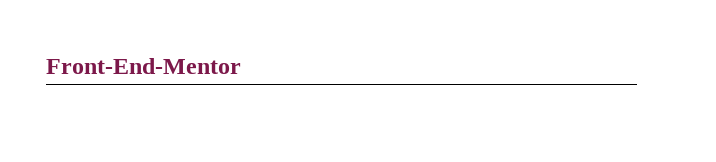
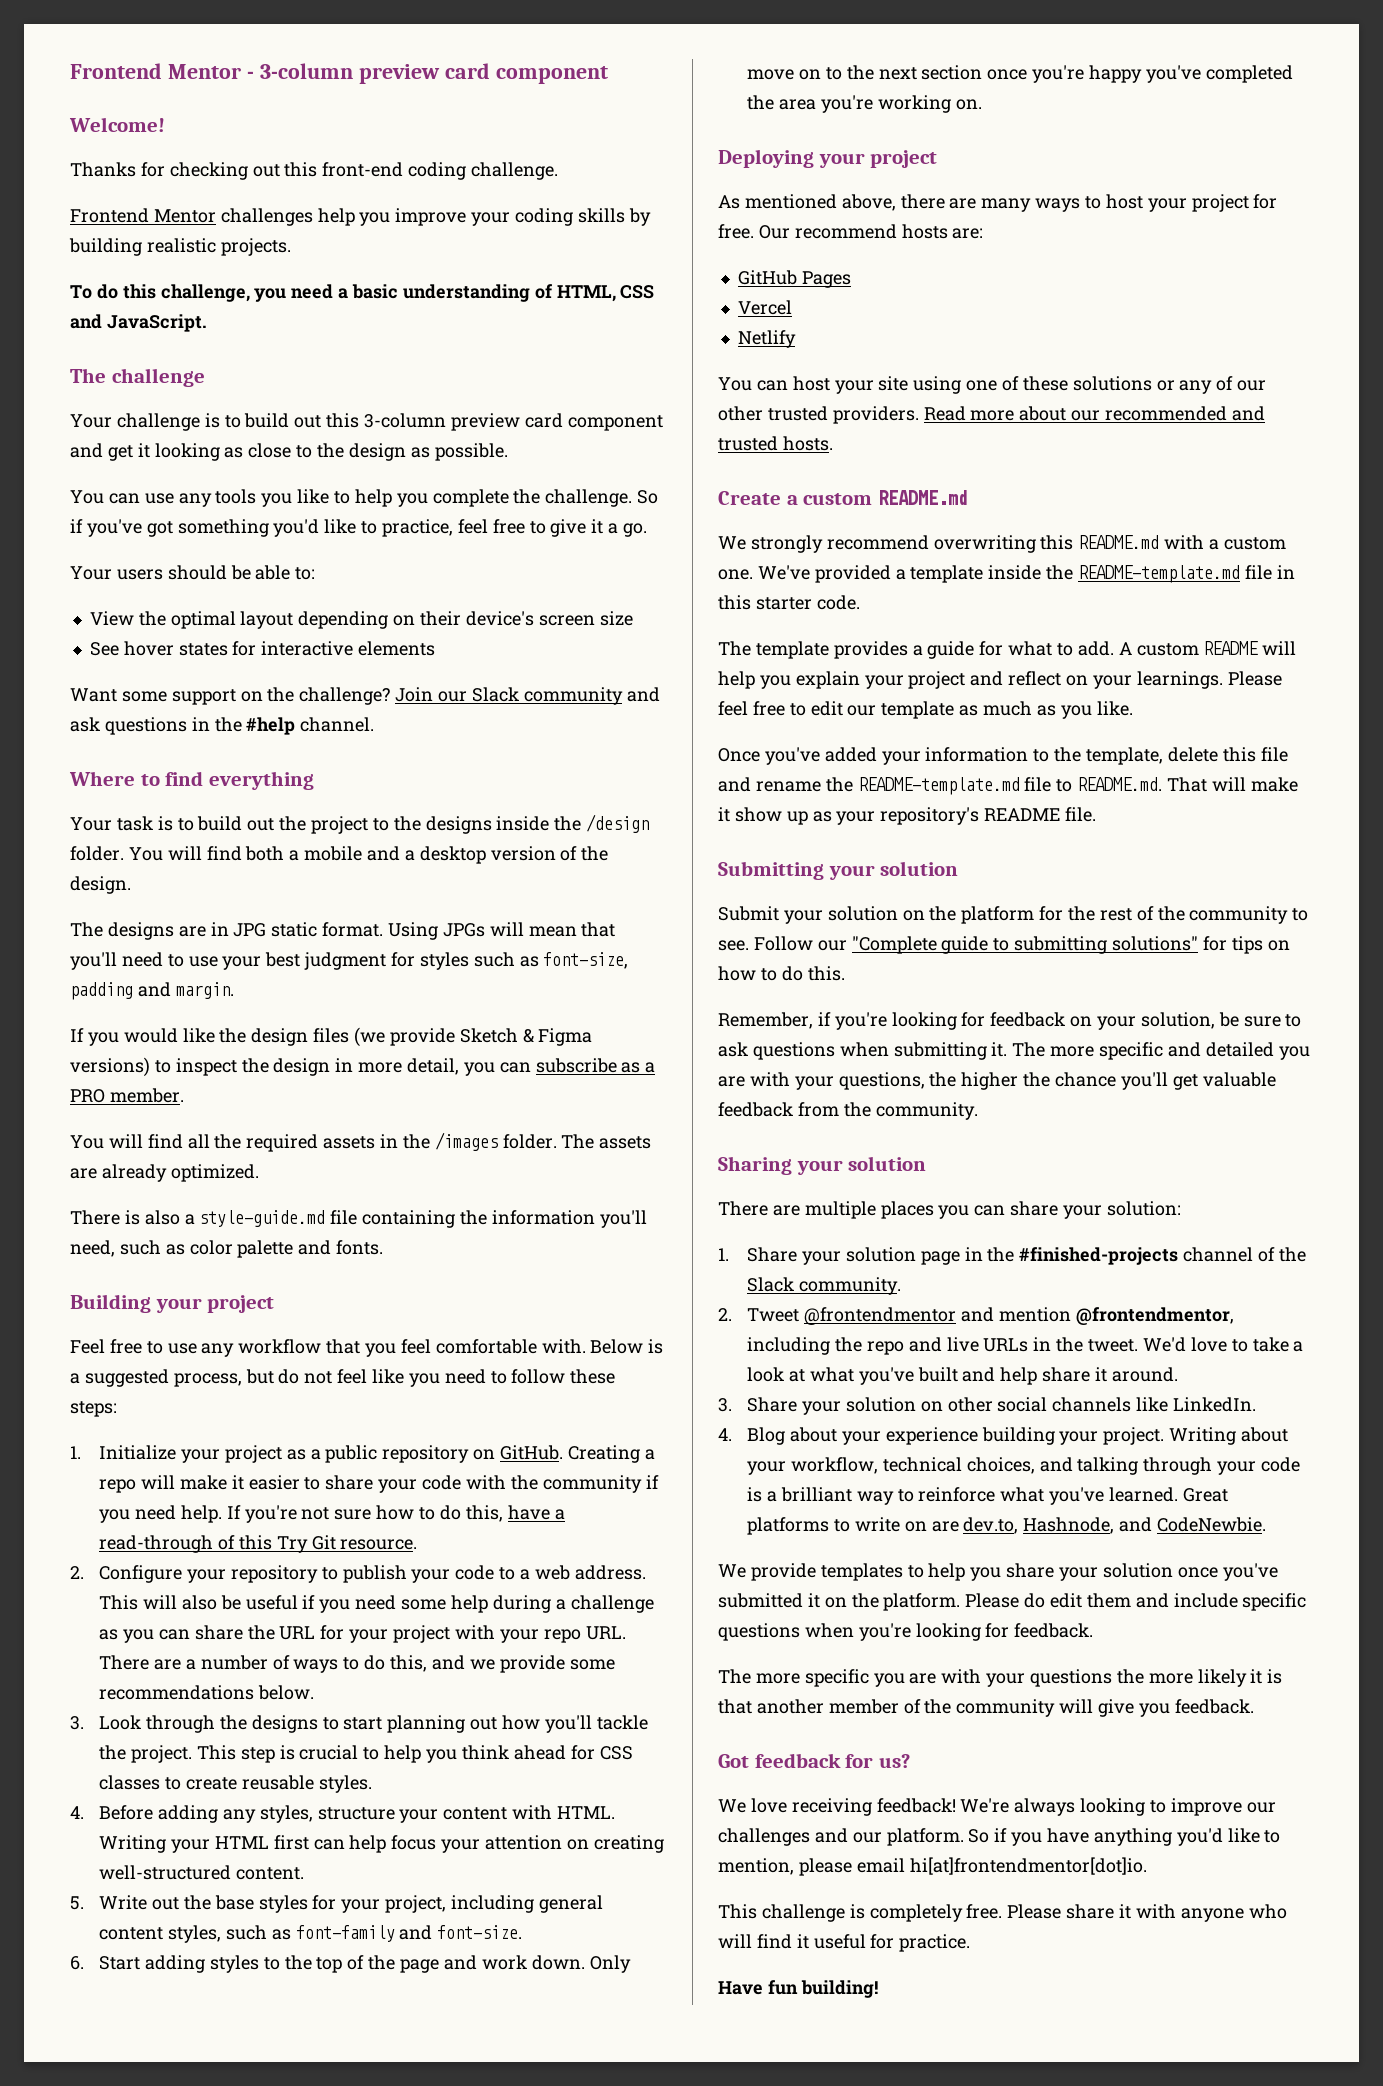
[46,58,241,74] Front-End-Mentor -> [70,63,608,84] [69,117,165,132] [70,162,559,180] [70,208,651,226] [69,238,291,256] [70,284,655,302] [70,314,207,332] [70,368,205,387] [70,413,663,431] [70,443,508,461] [70,489,659,507] [70,519,648,537] [70,565,316,580] [89,611,633,629] [89,641,436,656] [70,687,660,705] [70,717,375,735] [69,771,315,790] [70,814,650,834] [70,846,609,864] [70,876,131,894] [70,922,616,940] [70,952,629,970] [70,982,234,1000] [70,1027,593,1047] [70,1057,656,1077] [70,1088,184,1103] [70,1132,652,1152] [70,1164,259,1182] [70,1210,647,1228] [70,1240,384,1258] [70,1294,275,1313] [70,1339,664,1357] [70,1369,616,1387] [70,1401,117,1417] [70,1445,655,1463] [99,1475,659,1493] [99,1505,565,1523] [99,1535,418,1553] [70,1565,646,1583] [99,1595,654,1613] [99,1625,626,1643] [99,1655,615,1673] [99,1685,315,1700] [70,1715,648,1733] [99,1745,633,1763] [99,1775,372,1793] [70,1805,616,1823] [99,1835,664,1853] [99,1865,305,1880] [70,1895,603,1913] [99,1925,523,1943] [70,1955,631,1973] [747,65,1293,83] [747,95,982,113] [718,149,938,168] [718,194,1278,212] [718,224,984,239] [737,270,851,288] [737,300,792,315] [737,330,796,348] [718,376,1267,394] [718,406,1265,424] [718,436,833,451] [718,490,969,505] [718,535,1286,553] [718,565,1295,583] [718,595,860,610] [718,641,1297,659] [718,671,1282,689] [718,701,1133,719] [718,747,1288,765] [718,777,1298,795] [718,807,1097,825] [718,861,959,880] [718,906,1309,924] [718,936,1290,954] [718,966,845,981] [718,1012,1302,1030] [718,1042,1310,1060] [718,1072,1276,1090] [718,1102,978,1120] [718,1156,927,1175] [718,1201,1181,1219] [718,1247,1306,1265] [747,1277,902,1295] [718,1307,1234,1325] [747,1337,1304,1355] [747,1367,1178,1385] [718,1397,1257,1415] [718,1427,1289,1445] [747,1457,1301,1475] [747,1487,1228,1505] [747,1517,1267,1535] [718,1563,1278,1581] [718,1593,1307,1611] [718,1623,1094,1641] [718,1669,1283,1687] [718,1699,1254,1717] [718,1753,911,1768] [718,1798,1276,1816] [718,1828,1281,1846] [718,1857,1147,1876] [718,1904,1287,1922] [718,1934,971,1952] [718,1980,878,1998] Frontend Mentor - 3-column preview card component // Welcome! // Thanks for checking out this front-end coding challenge. // Frontend Mentor challenges help you improve your coding skills by building realistic projects. // To do this challenge, you need a basic understanding of HTML, CSS and JavaScript. // The challenge // Your challenge is to build out this 3-column preview card component and get it looking as close to the design as possible. // You can use any tools you like to help you complete the challenge. So if you've got something you'd like to practice, feel free to give it a go. // Your users should be able to: // View the optimal layout depending on their device's screen size // See hover states for interactive elements // Want some support on the challenge? Join our Slack community and ask questions in the #help channel. // Where to find everything // Your task is to build out the project to the designs inside the /design folder. You will find both a mobile and a desktop version of the design. // The designs are in JPG static format. Using JPGs will mean that you'll need to use your best judgment for styles such as font-size, padding and margin. // If you would like the design files (we provide Sketch & Figma versions) to inspect the design in more detail, you can subscribe as a PRO member. // You will find all the required assets in the /images folder. The assets are already optimized. // There is also a style-guide.md file containing the information you'll need, such as color palette and fonts. // Building your project // Feel free to use any workflow that you feel comfortable with. Below is a suggested process, but do not feel like you need to follow these steps: // 1. Initialize your project as a public repository on GitHub. Creating a repo will make it easier to share your code with the community if you need help. If you're not sure how to do this, have a read-through of this Try Git resource. // 2. Configure your repository to publish your code to a web address. This will also be useful if you need some help during a challenge as you can share the URL for your project with your repo URL. There are a number of ways to do this, and we provide some recommendations below. // 3. Look through the designs to start planning out how you'll tackle the project. This step is crucial to help you think ahead for CSS classes to create reusable styles. // 4. Before adding any styles, structure your content with HTML. Writing your HTML first can help focus your attention on creating well-structured content. // 5. Write out the base styles for your project, including general content styles, such as font-family and font-size. // 6. Start adding styles to the top of the page and work down. Only move on to the next section once you're happy you've completed the area you're working on. // Deploying your project // As mentioned above, there are many ways to host your project for free. Our recommend hosts are: // GitHub Pages // Vercel // Netlify // You can host your site using one of these solutions or any of our other trusted providers. Read more about our recommended and trusted hosts. // Create a custom README.md // We strongly recommend overwriting this README.md with a custom one. We've provided a template inside the README-template.md file in this starter code. // The template provides a guide for what to add. A custom README will help you explain your project and reflect on your learnings. Please feel free to edit our template as much as you like. // Once you've added your information to the template, delete this file and rename the README-template.md file to README.md. That will make it show up as your repository's README file. // Submitting your solution // Submit your solution on the platform for the rest of the community to see. Follow our "Complete guide to submitting solutions" for tips on how to do this. // Remember, if you're looking for feedback on your solution, be sure to ask questions when submitting it. The more specific and detailed you are with your questions, the higher the chance you'll get valuable feedback from the community. // Sharing your solution // There are multiple places you can share your solution: // 1. Share your solution page in the #finished-projects channel of the Slack community. // 2. Tweet @frontendmentor and mention @frontendmentor, including the repo and live URLs in the tweet. We'd love to take a look at what you've built and help share it around. // 3. Share your solution on other social channels like LinkedIn. // 4. Blog about your experience building your project. Writing about your workflow, technical choices, and talking through your code is a brilliant way to reinforce what you've learned. Great platforms to write on are dev.to, Hashnode, and CodeNewbie. // We provide templates to help you share your solution once you've submitted it on the platform. Please do edit them and include specific questions when you're looking for feedback. // The more specific you are with your questions the more likely it is that another member of the community will give you feedback. // Got feedback for us? // We love receiving feedback! We're always looking to improve our challenges and our platform. So if you have anything you'd like to mention, please email hi[at]frontendmentor[dot]io. // This challenge is completely free. Please share it with anyone who will find it useful for practice. // Have fun building!

